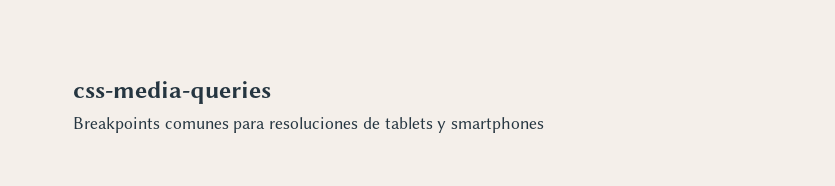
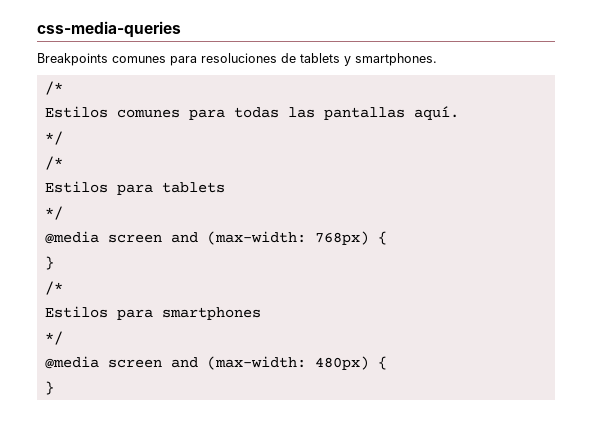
[451,117,545,133] smartphones -> [355,53,437,66] [44,81,63,95] [44,106,459,120] [44,131,63,145] [44,156,63,170] [44,181,225,195] [44,206,63,220] [44,231,387,245] [44,256,54,270] [44,281,63,295] [44,306,261,320] [44,331,63,345] [44,356,387,370] [44,381,54,395] smartphones. // /* // Estilos comunes para todas las pantallas aquí. // */ // /* // Estilos para tablets // */ // @media screen and (max-width: 768px) { // } // /* // Estilos para smartphones // */ // @media screen and (max-width: 480px) { // }

